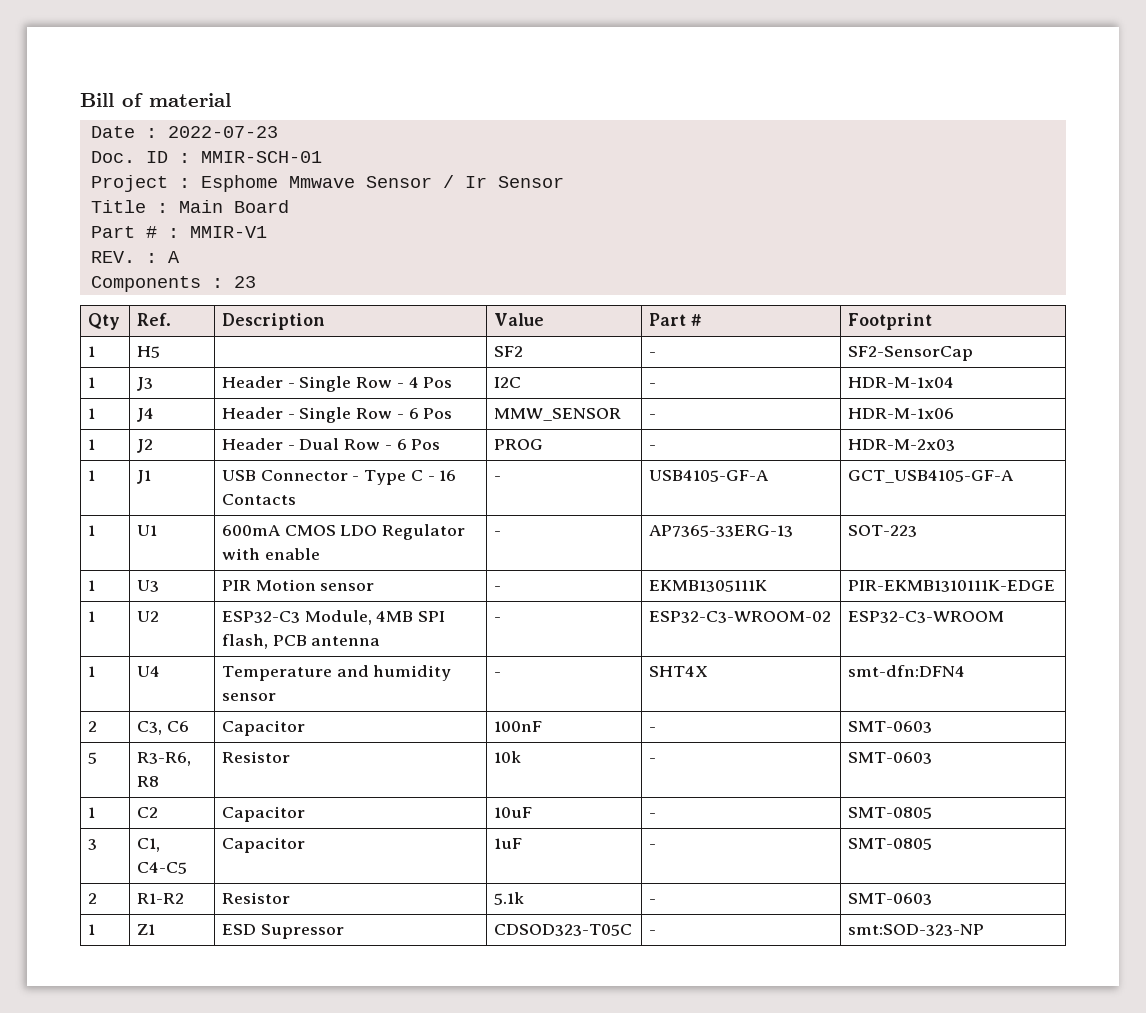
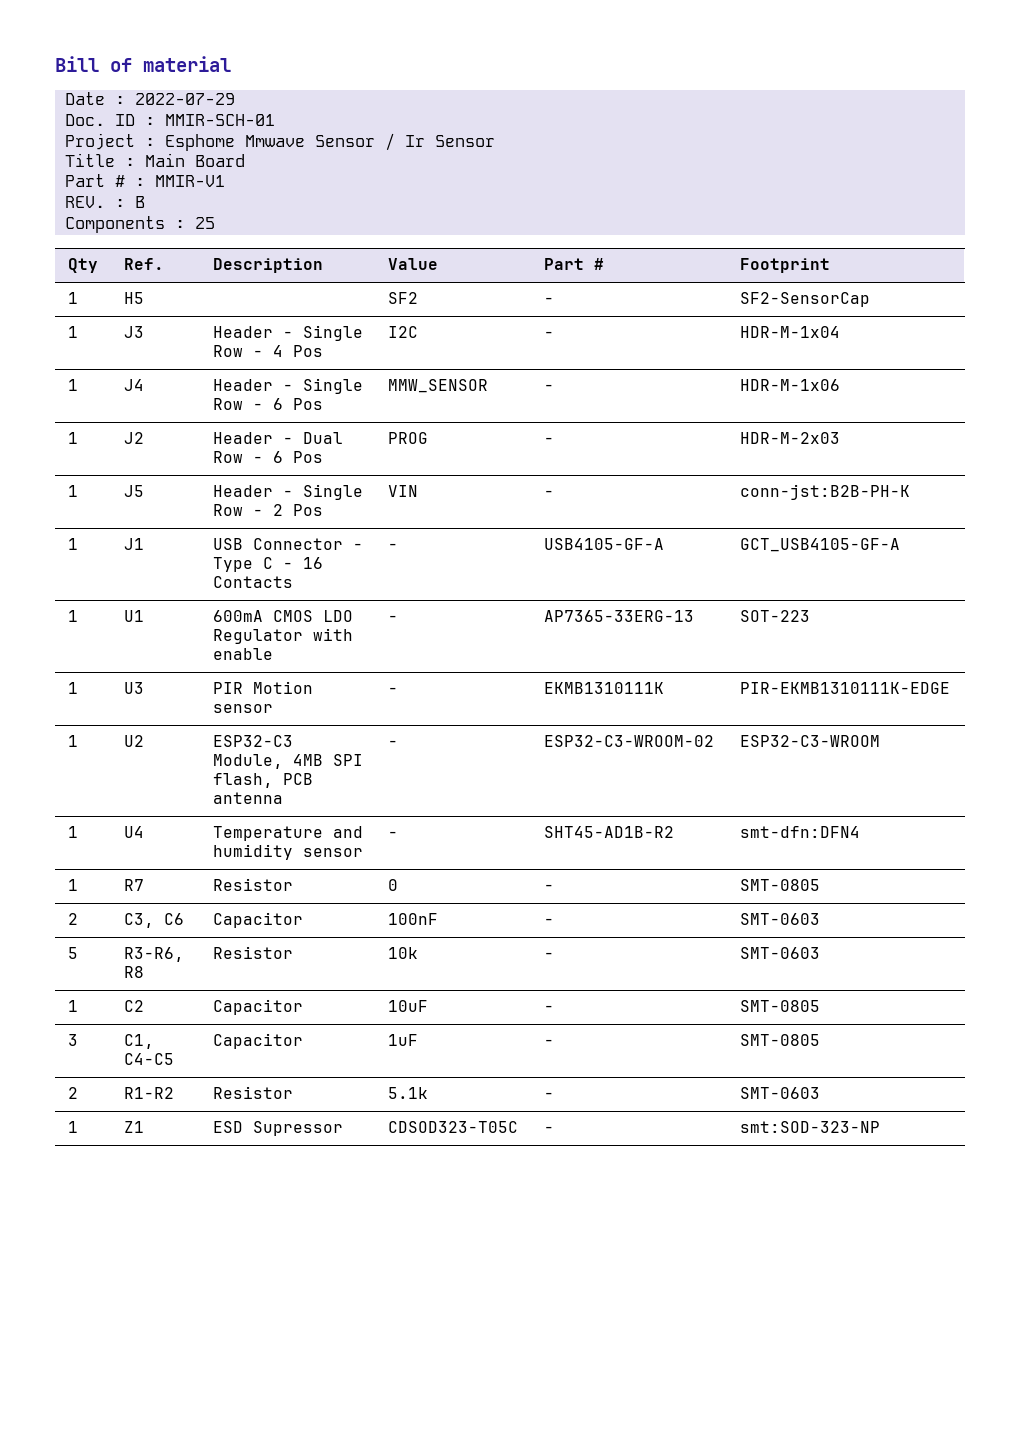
[167,126,278,138] 2022-07-23 -> [134,93,235,105] 2022-07-29
[167,251,180,263] A -> [134,196,145,208] B
[233,276,256,288] 23 -> [194,217,215,229] 25
(956, 445) none -> [67,485,78,497] [123,485,144,497] [212,484,363,500] [212,504,323,516] [387,485,418,497] [543,490,554,497] [739,484,910,500] // 1 | J5 | Header - Single Row - 2 Pos | VIN | - | conn-jst:B2B-PH-K
[649,580,768,592] EKMB1305111K -> [543,682,664,694] EKMB1310111K
[649,666,709,677] SHT4X -> [543,826,674,838] SHT45-AD1B-R2
(966, 671) none -> [67,879,78,891] [123,879,144,891] [212,878,293,891] [387,879,398,891] [543,884,554,891] [739,879,820,891] // 1 | R7 | Resistor | 0 | - | SMT-0805

